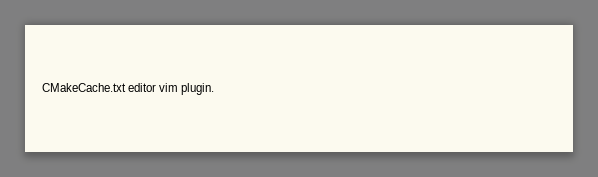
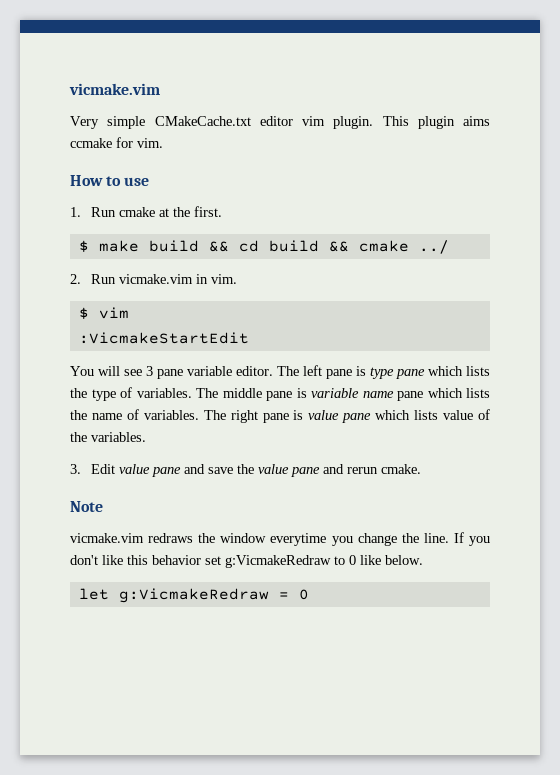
(42, 87) none -> [69,83,160,95] [70,116,146,129] vicmake.vim // Very simple
(215, 89) none -> [382,116,490,129] [70,137,163,148] [70,175,150,186] [70,206,222,217] [78,240,449,254] [70,274,237,284] [78,307,129,319] [78,332,249,344] [70,365,490,379] [70,387,490,401] [70,409,490,423] [70,432,146,442] [70,464,421,477] [70,501,103,512] [70,532,491,546] [70,555,423,568] [78,588,309,603] This plugin aims ccmake for vim. // How to use // 1. Run cmake at the first. // $ make build && cd build && cmake ../ // 2. Run vicmake.vim in vim. // $ vim // :VicmakeStartEdit // You will see 3 pane variable editor. The left pane is type pane which lists the type of variables. The middle pane is variable name pane which lists the name of variables. The right pane is value pane which lists value of the variables. // 3. Edit value pane and save the value pane and rerun cmake. // Note // vicmake.vim redraws the window everytime you change the line. If you don't like this behavior set g:VicmakeRedraw to 0 like below. // let g:VicmakeRedraw = 0

